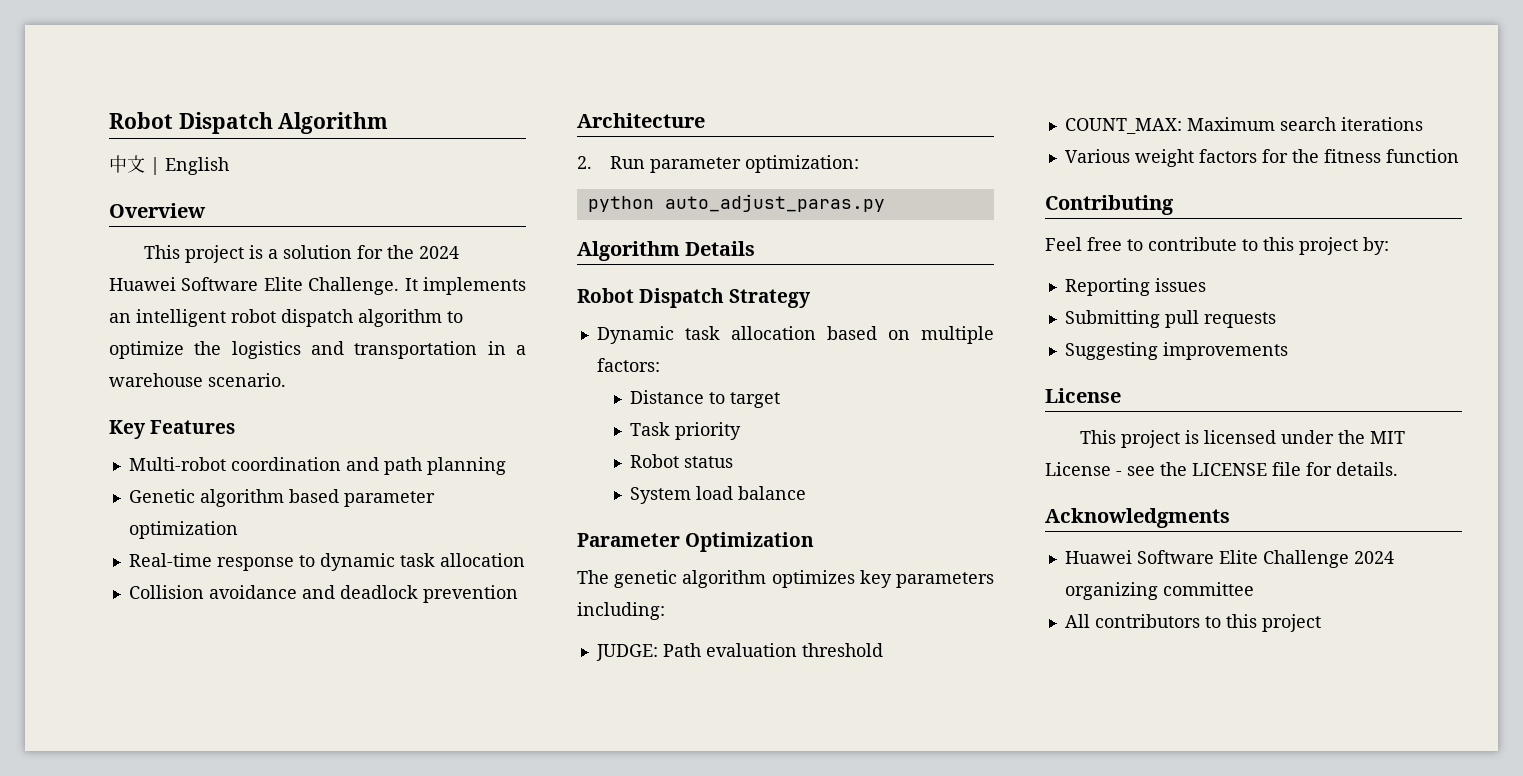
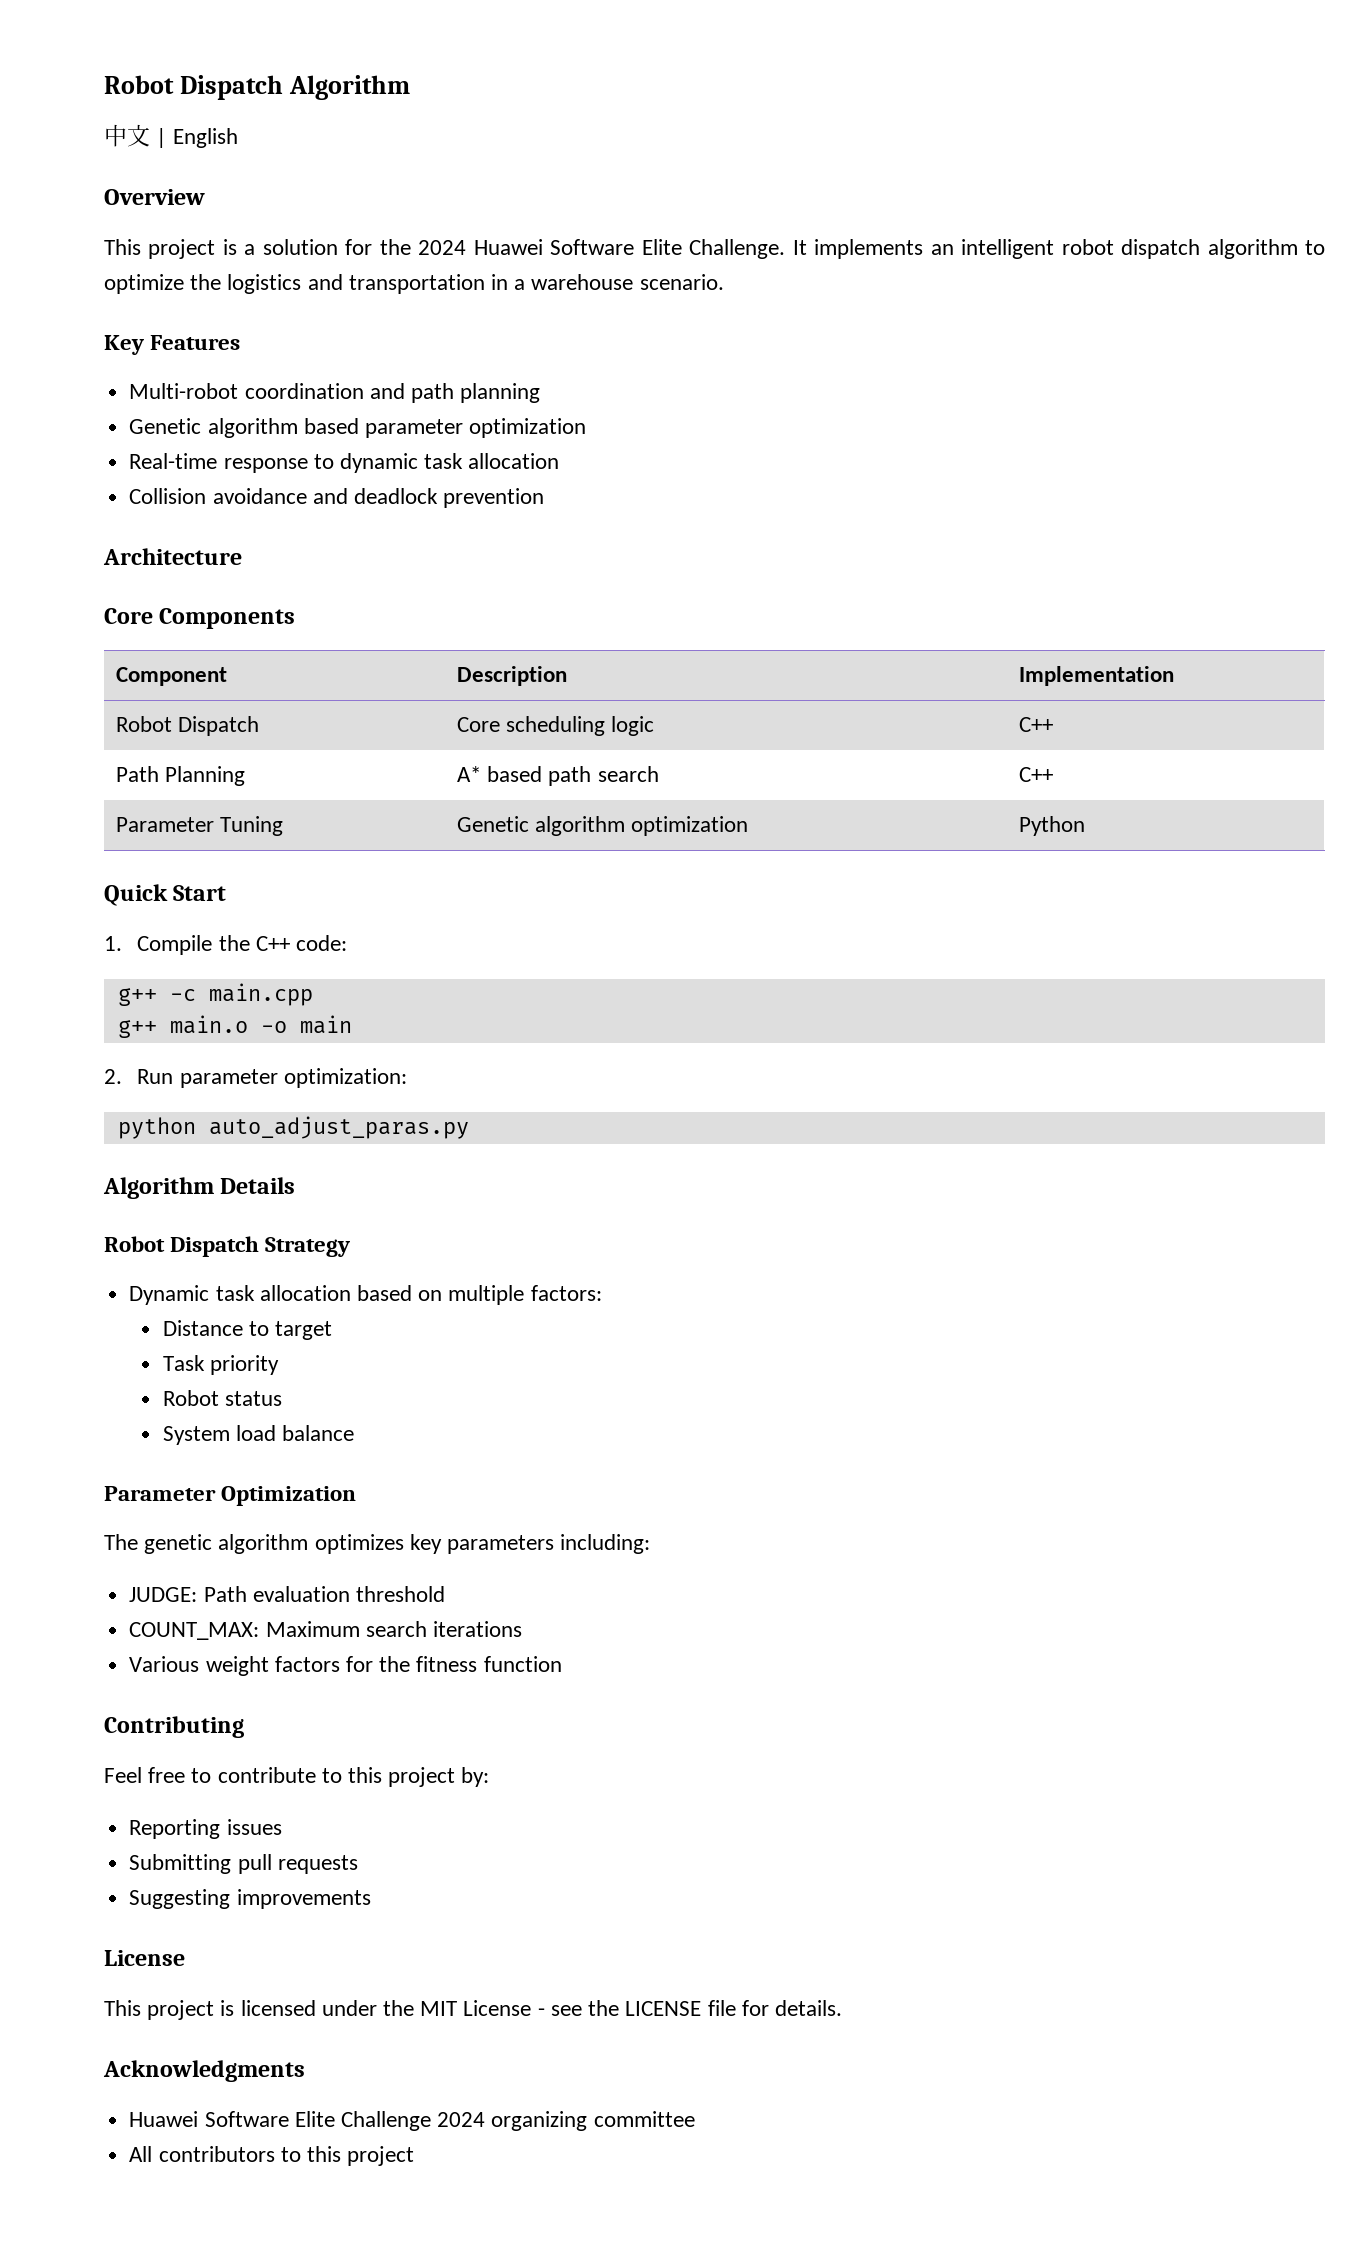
(705, 120) none -> [104,608,296,629] [115,667,227,686] [456,666,567,686] [1018,666,1174,686] [115,716,260,736] [456,716,655,736] [1018,717,1053,732] [115,766,246,786] [456,766,659,786] [1018,767,1053,782] [115,816,284,836] [456,816,749,836] [1018,816,1085,836] [104,884,227,906] [104,935,347,955] [117,983,313,1006] [117,1015,352,1038] // Core Components // Component | Description | Implementation // Robot Dispatch | Core scheduling logic | C++ // Path Planning | A* based path search | C++ // Parameter Tuning | Genetic algorithm optimization | Python // Quick Start // 1. Compile the C++ code: // g++ -c main.cpp // g++ main.o -o main

